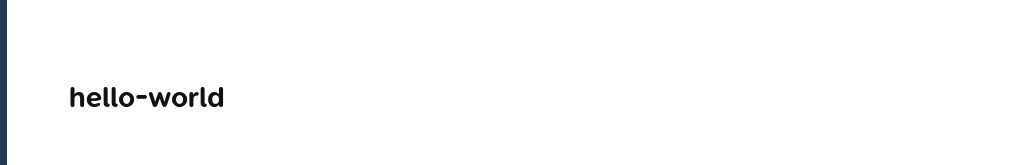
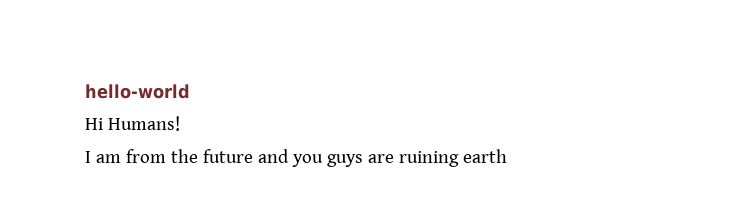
(225, 97) none -> [85,116,180,131] [85,149,507,167] // Hi Humans! // I am from the future and you guys are ruining earth

